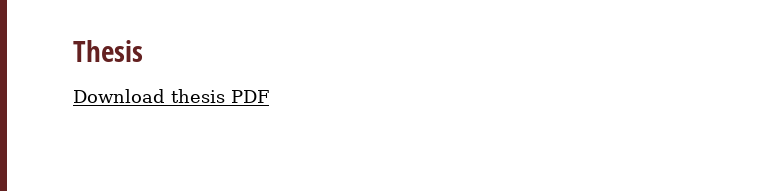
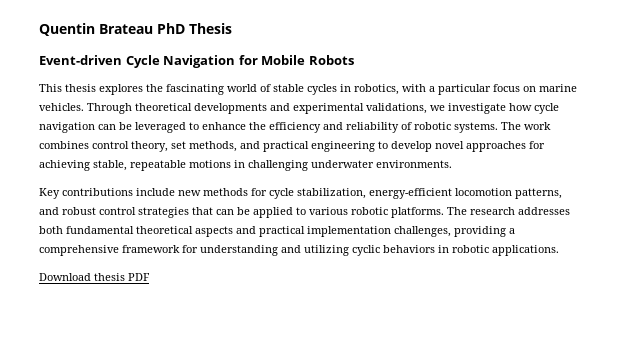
[73,40,143,62] Thesis -> [39,23,232,36] [39,55,354,68] [39,84,577,95] [39,103,559,114] [39,122,551,133] [39,141,545,152] [39,160,452,171] [39,188,562,199] [39,207,570,218] [39,226,515,237] [39,245,559,256] Quentin Brateau PhD Thesis // Event-driven Cycle Navigation for Mobile Robots // This thesis explores the fascinating world of stable cycles in robotics, with a particular focus on marine vehicles. Through theoretical developments and experimental validations, we investigate how cycle navigation can be leveraged to enhance the efficiency and reliability of robotic systems. The work combines control theory, set methods, and practical engineering to develop novel approaches for achieving stable, repeatable motions in challenging underwater environments. // Key contributions include new methods for cycle stabilization, energy-efficient locomotion patterns, and robust control strategies that can be applied to various robotic platforms. The research addresses both fundamental theoretical aspects and practical implementation challenges, providing a comprehensive framework for understanding and utilizing cyclic behaviors in robotic applications.

